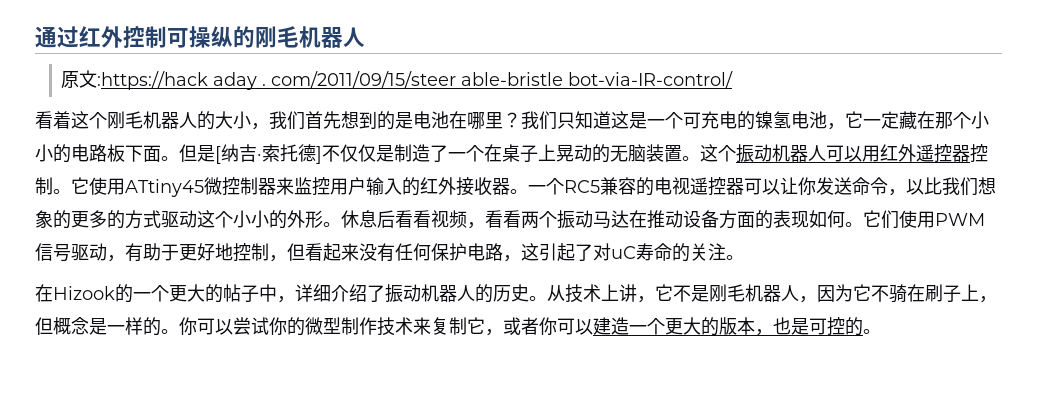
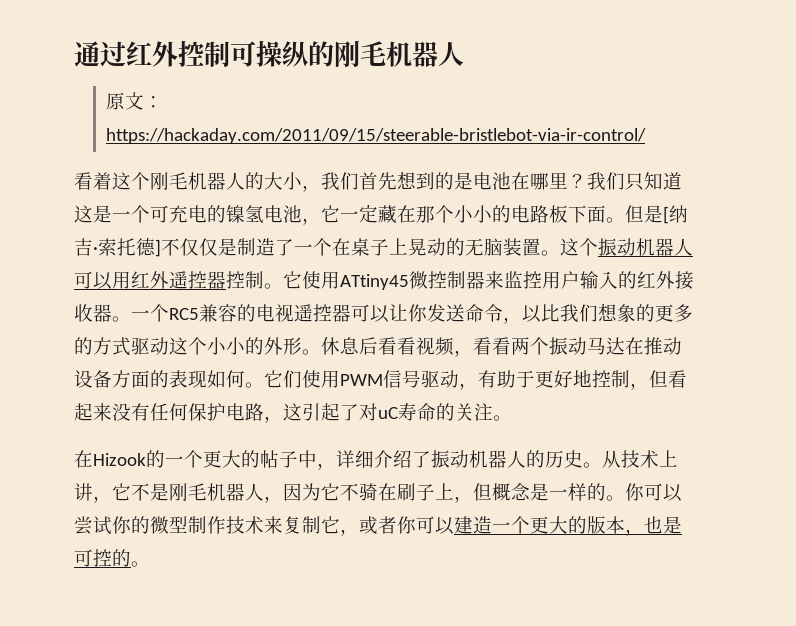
[97,71,734,90] :https://hack aday . com/2011/09/15/steer able-bristle bot-via-IR-control/ -> [144,96,164,108] [106,128,647,144] ：https://hackaday.com/2011/09/15/steerable-bristlebot-via-ir-control/

